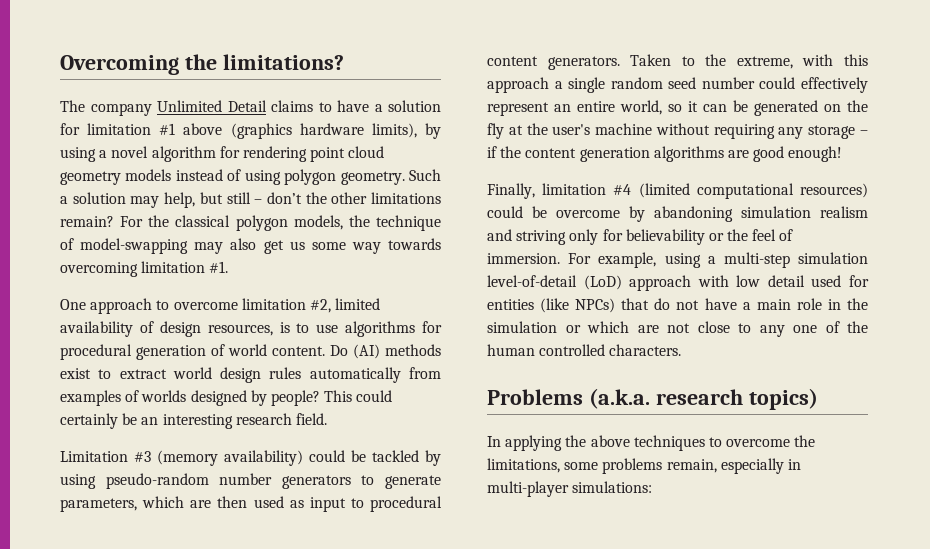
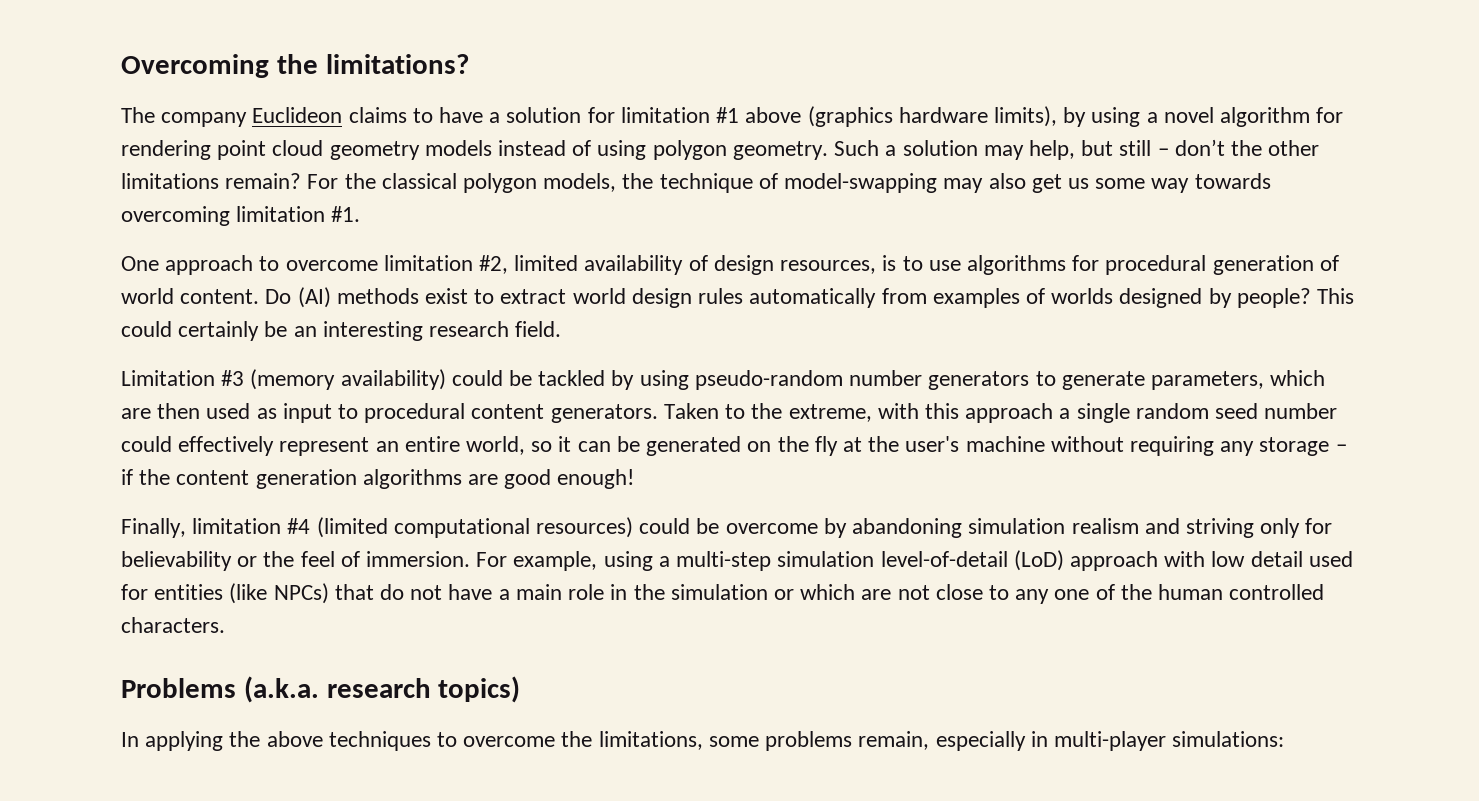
[157,100,267,112] Unlimited Detail -> [252,107,343,123] Euclideon

